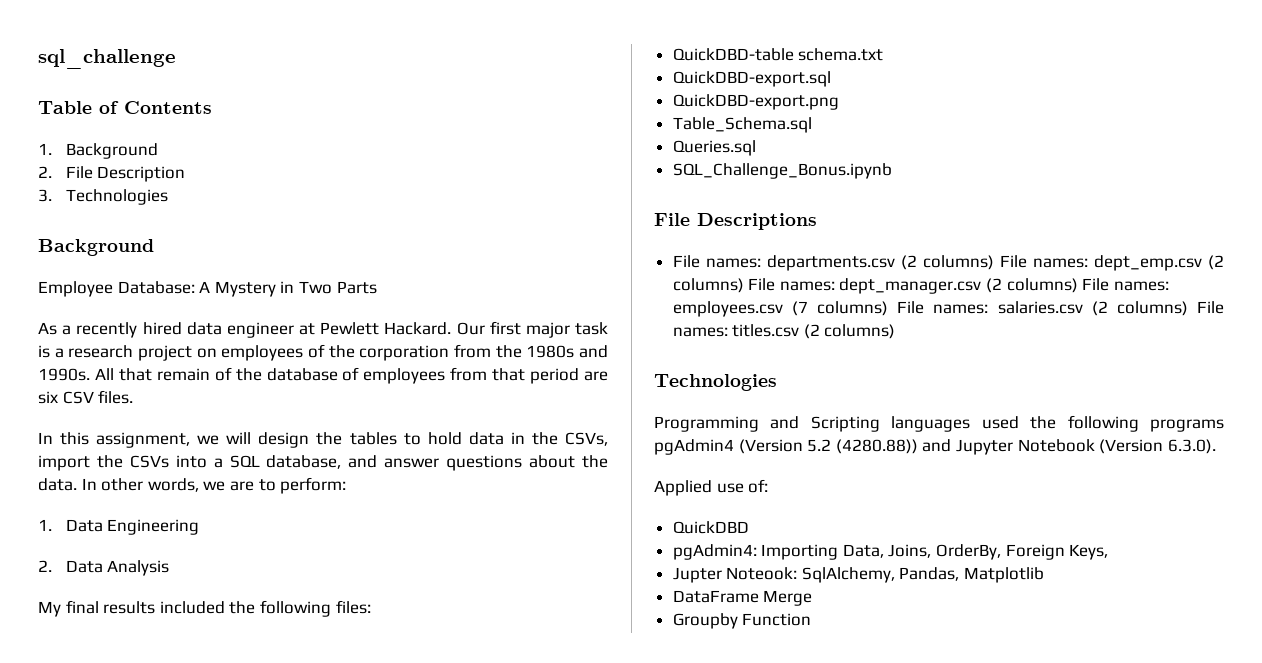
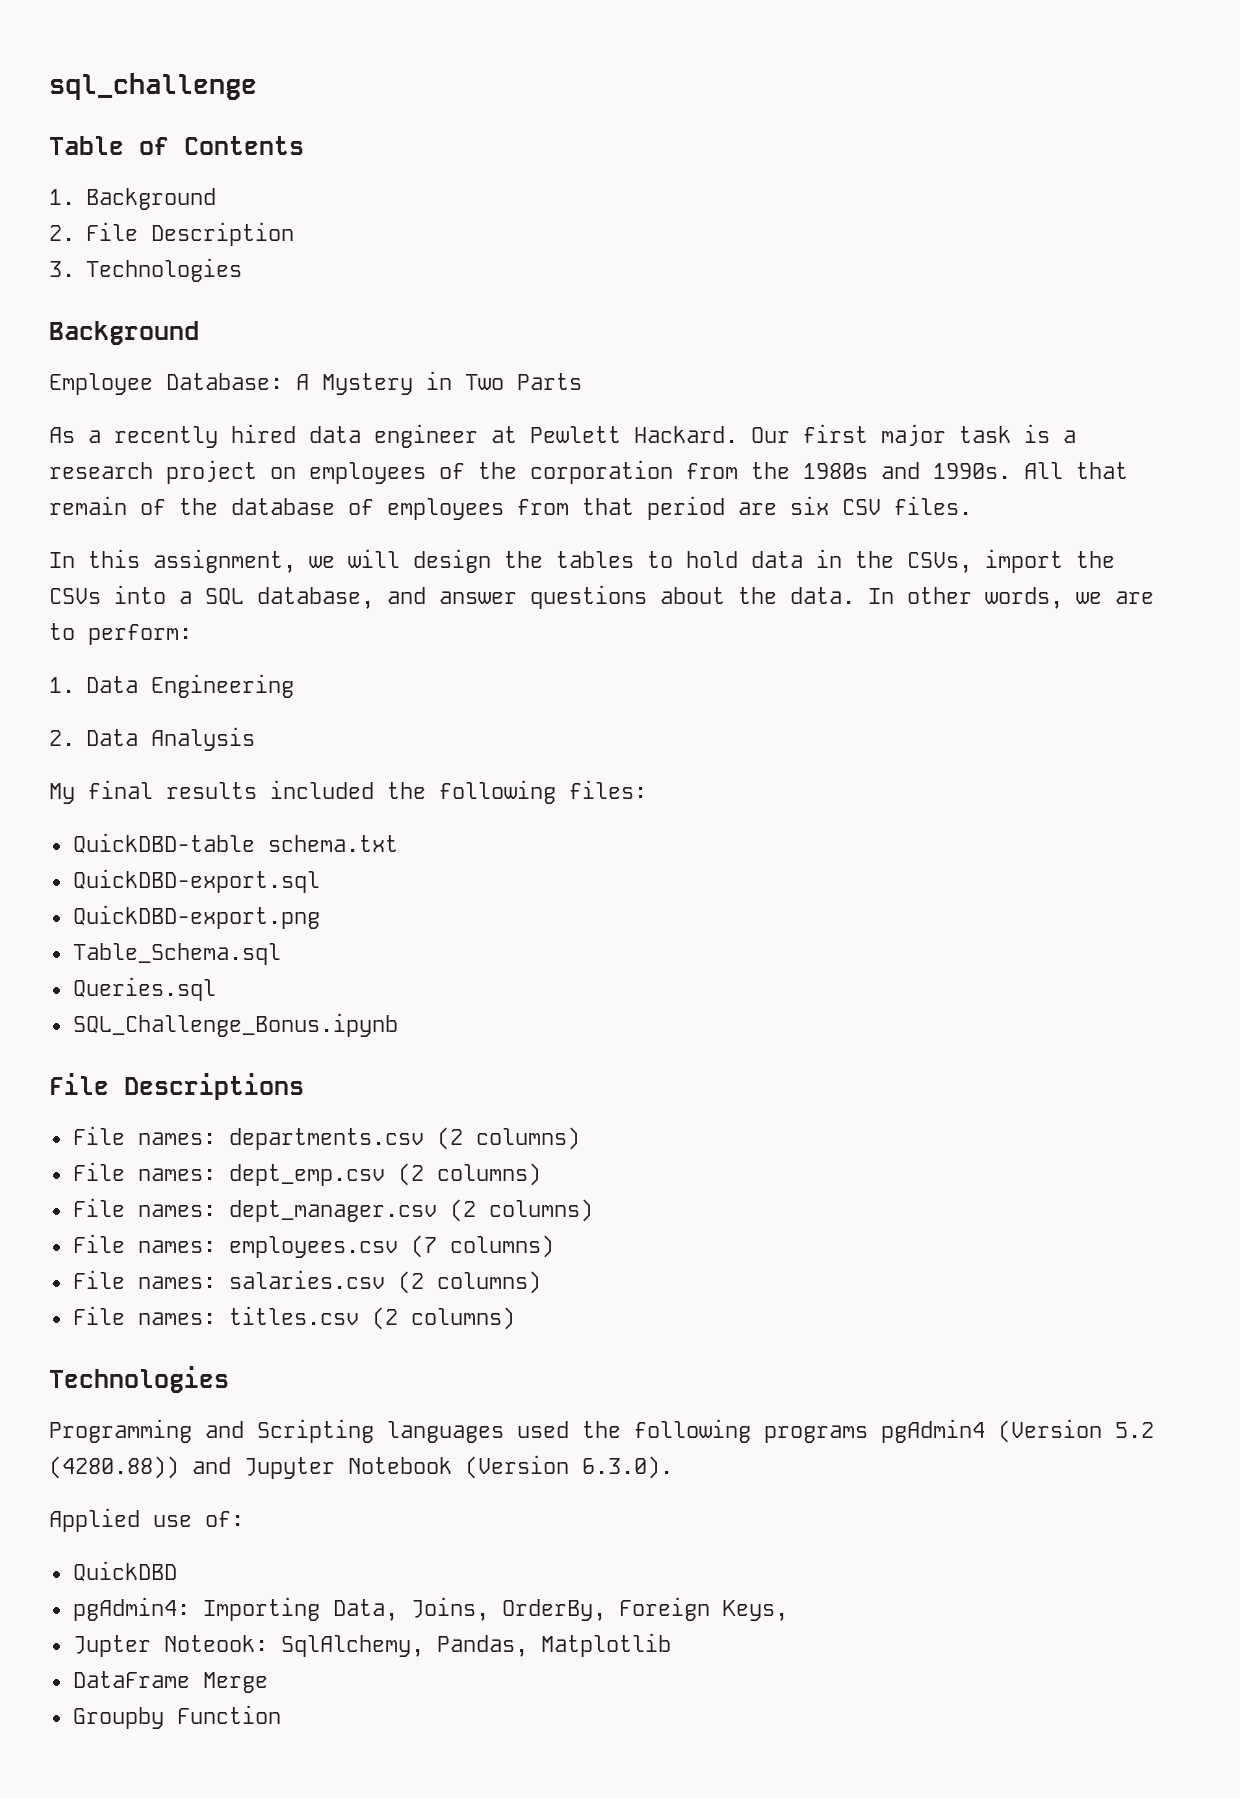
(994, 262) none -> (580, 1138) //
(744, 285) none -> (541, 1174) //
(1078, 285) none -> (593, 1210) //
(889, 308) none -> (554, 1246) //
(1188, 308) none -> (541, 1282) //

